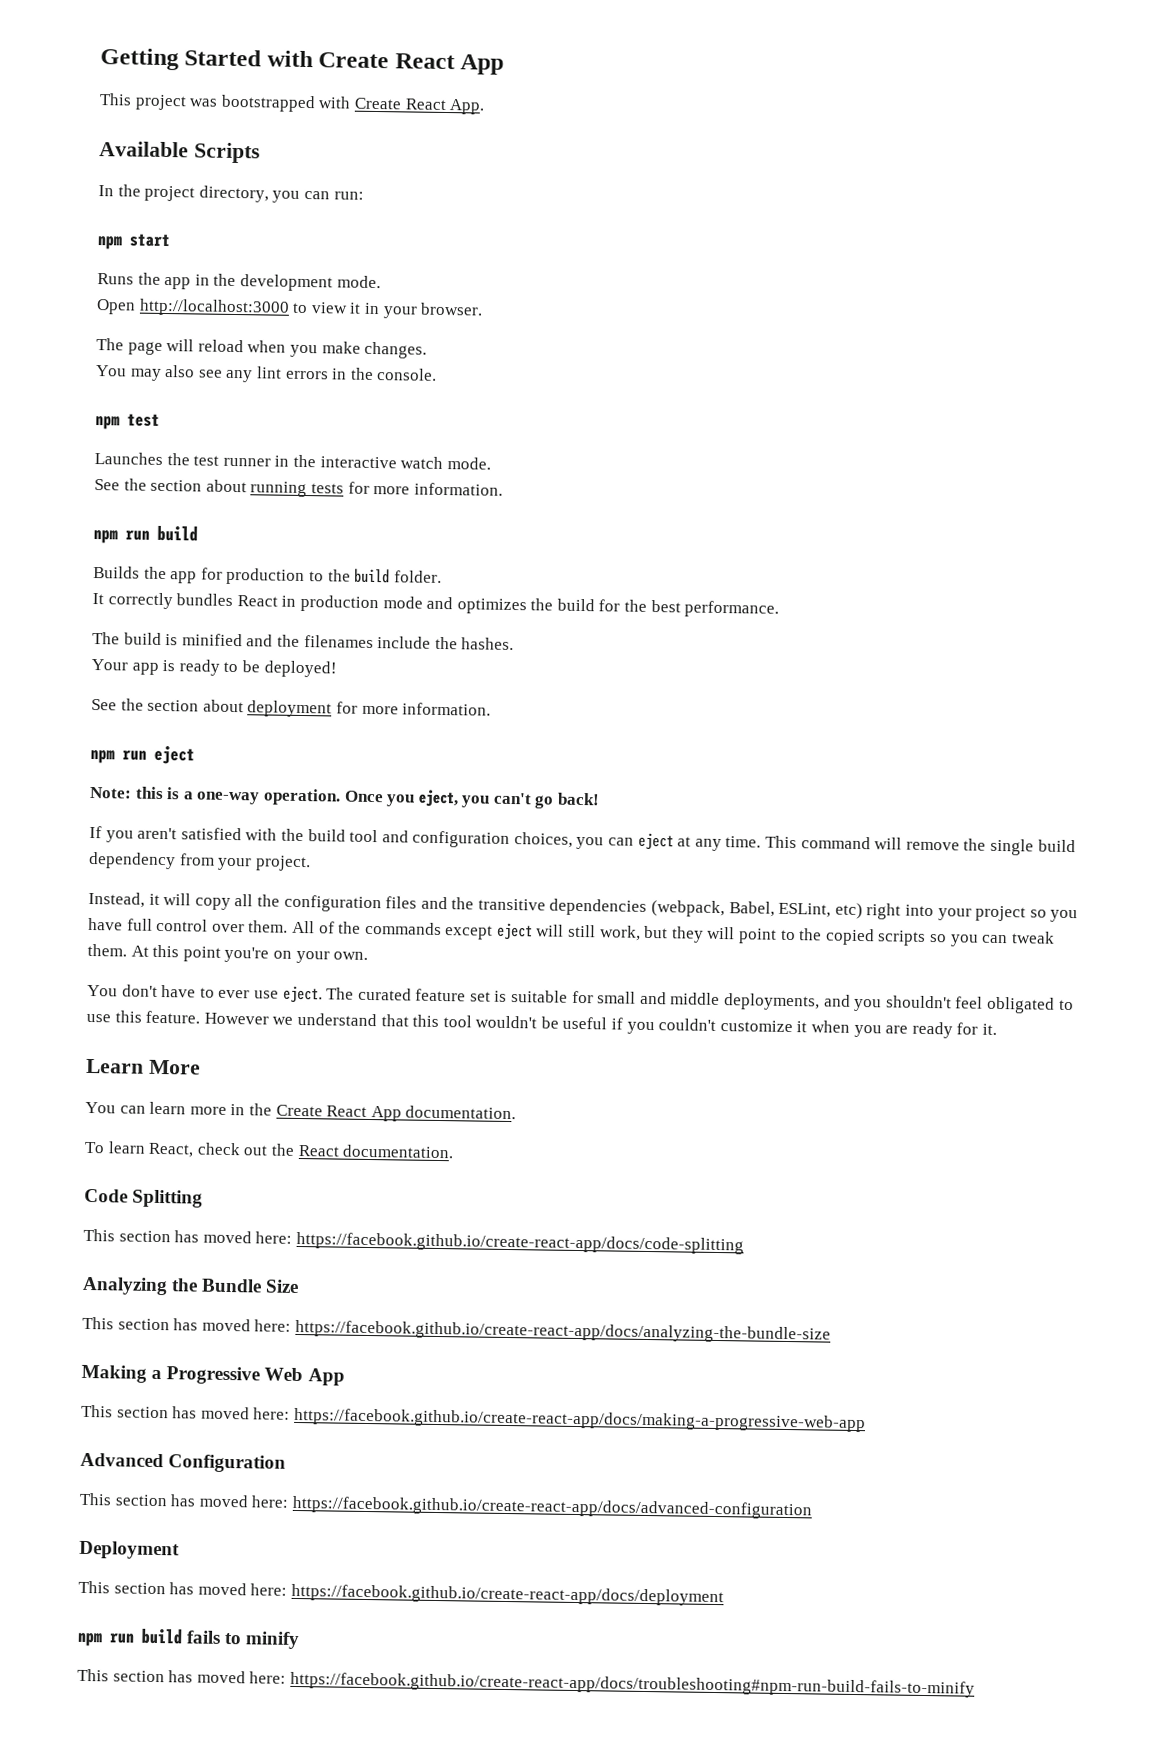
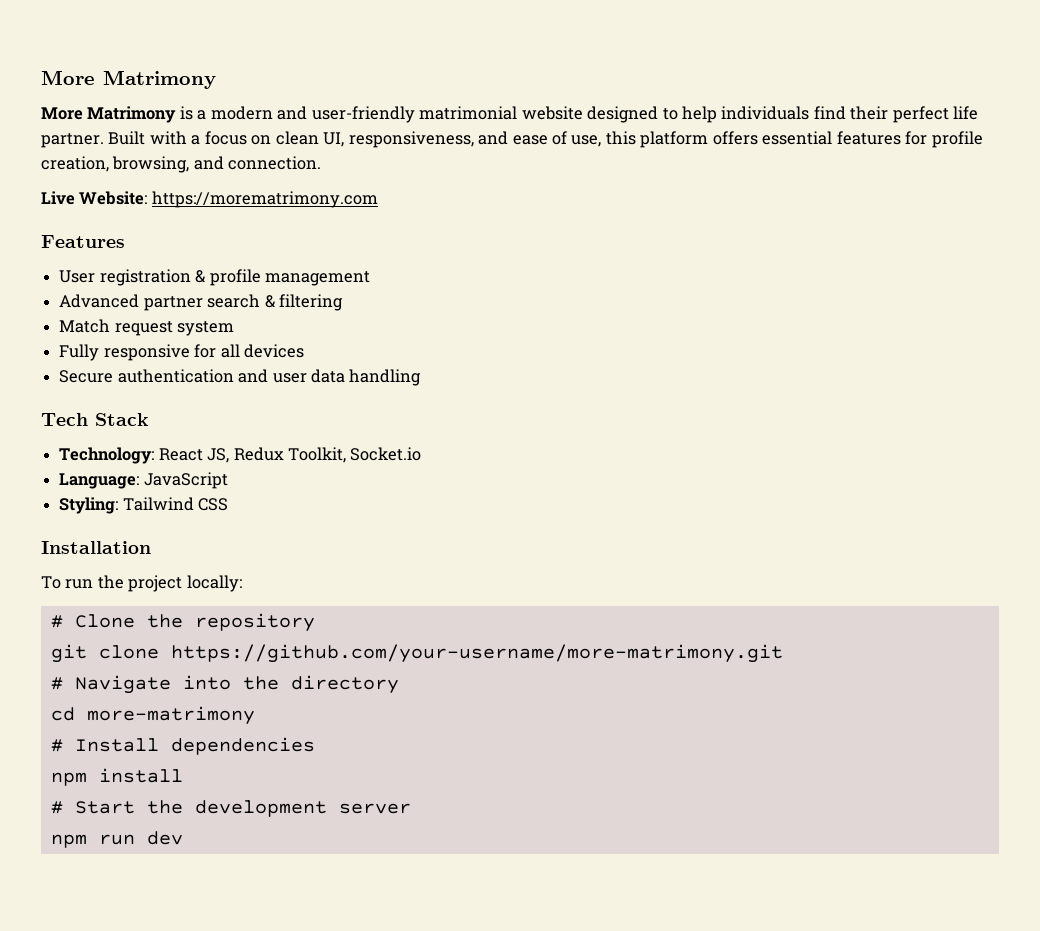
[100,48,505,75] [99,93,486,115] [99,141,260,164] [98,184,364,203] [97,233,171,250] [97,272,381,292] [96,298,484,319] [96,338,428,359] [96,365,438,383] [95,413,160,430] [94,452,491,470] [94,478,503,498] [93,525,198,544] [93,565,442,586] [92,592,780,618] [92,631,515,651] [91,658,337,678] [91,698,492,718] [90,745,195,765] [89,786,601,809] [89,825,1076,856] [88,851,311,872] [88,891,1079,923] [88,917,1055,947] [87,943,369,964] [87,984,1074,1014] [86,1010,997,1039] [86,1058,201,1075] [85,1101,517,1122] [84,1141,455,1159] [84,1188,204,1208] [83,1228,744,1255] [82,1276,300,1296] [82,1316,831,1344] [81,1364,345,1386] [81,1404,866,1433] [80,1452,287,1473] [79,1492,812,1520] [79,1540,180,1560] [78,1580,724,1607] [77,1628,301,1650] [77,1668,975,1698] Getting Started with Create React App // This project was bootstrapped with Create React App. // Available Scripts // In the project directory, you can run: // npm start // Runs the app in the development mode. // Open http://localhost:3000 to view it in your browser. // The page will reload when you make changes. // You may also see any lint errors in the console. // npm test // Launches the test runner in the interactive watch mode. // See the section about running tests for more information. // npm run build // Builds the app for production to the build folder. // It correctly bundles React in production mode and optimizes the build for the best performance. // The build is minified and the filenames include the hashes. // Your app is ready to be deployed! // See the section about deployment for more information. // npm run eject // Note: this is a one-way operation. Once you eject, you can't go back! // If you aren't satisfied with the build tool and configuration choices, you can eject at any time. This command will remove the single build dependency from your project. // Instead, it will copy all the configuration files and the transitive dependencies (webpack, Babel, ESLint, etc) right into your project so you have full control over them. All of the commands except eject will still work, but they will point to the copied scripts so you can tweak them. At this point you're on your own. // You don't have to ever use eject. The curated feature set is suitable for small and middle deployments, and you shouldn't feel obligated to use this feature. However we understand that this tool wouldn't be useful if you couldn't customize it when you are ready for it. // Learn More // You can learn more in the Create React App documentation. // To learn React, check out the React documentation. // Code Splitting // This section has moved here: https://facebook.github.io/create-react-app/docs/code-splitting // Analyzing the Bundle Size // This section has moved here: https://facebook.github.io/create-react-app/docs/analyzing-the-bundle-size // Making a Progressive Web App // This section has moved here: https://facebook.github.io/create-react-app/docs/making-a-progressive-web-app // Advanced Configuration // This section has moved here: https://facebook.github.io/create-react-app/docs/advanced-configuration // Deployment // This section has moved here: https://facebook.github.io/create-react-app/docs/deployment // npm run build fails to minify // This section has moved here: https://facebook.github.io/create-react-app/docs/troubleshooting#npm-run-build-fails-to-minify -> [41,70,216,89] [41,106,979,123] [41,131,983,148] [41,156,322,173] [41,191,378,208] [41,235,125,248] [59,269,370,286] [59,294,343,311] [59,319,235,336] [59,344,304,361] [59,369,422,386] [41,413,149,426] [59,447,422,464] [59,472,228,489] [59,497,229,514] [41,541,151,554] [41,575,242,592] [50,613,315,632] [50,644,783,663] [50,675,399,694] [50,706,255,725] [50,737,315,755] [50,768,183,786] [50,800,411,817] [50,831,183,848] More Matrimony // More Matrimony is a modern and user-friendly matrimonial website designed to help individuals find their perfect life partner. Built with a focus on clean UI, responsiveness, and ease of use, this platform offers essential features for profile creation, browsing, and connection. // Live Website: https://morematrimony.com // Features // User registration & profile management // Advanced partner search & filtering // Match request system // Fully responsive for all devices // Secure authentication and user data handling // Tech Stack // Technology: React JS, Redux Toolkit, Socket.io // Language: JavaScript // Styling: Tailwind CSS // Installation // To run the project locally: // # Clone the repository // git clone https://github.com/your-username/more-matrimony.git // # Navigate into the directory // cd more-matrimony // # Install dependencies // npm install // # Start the development server // npm run dev

